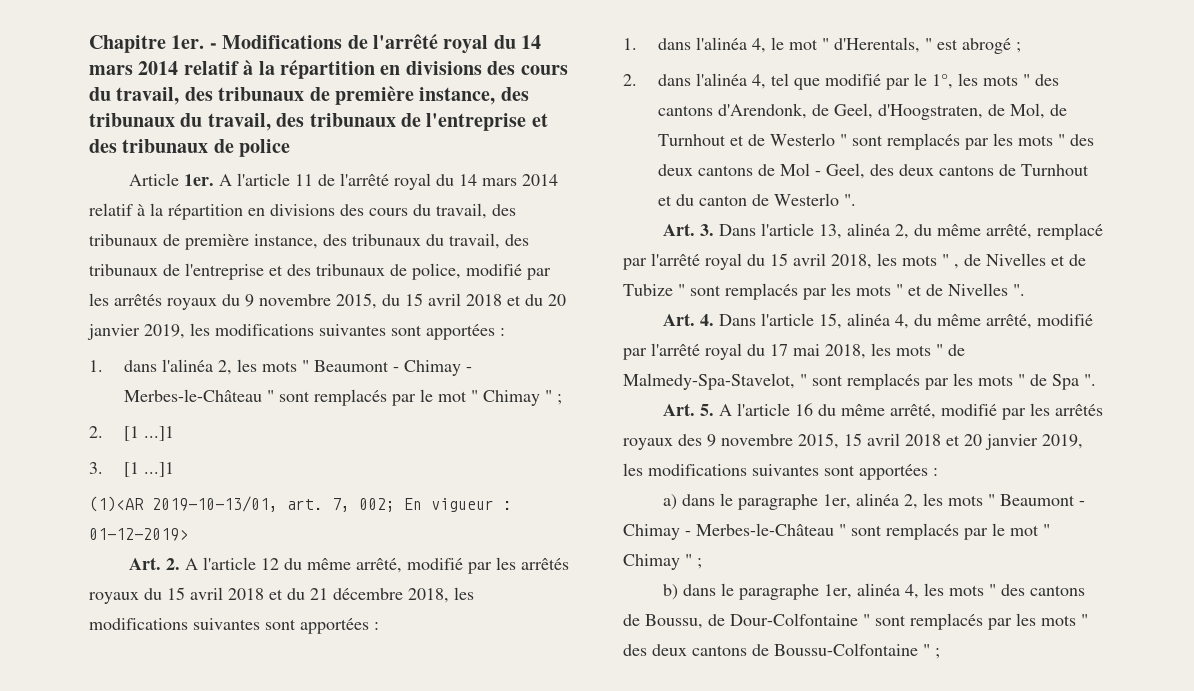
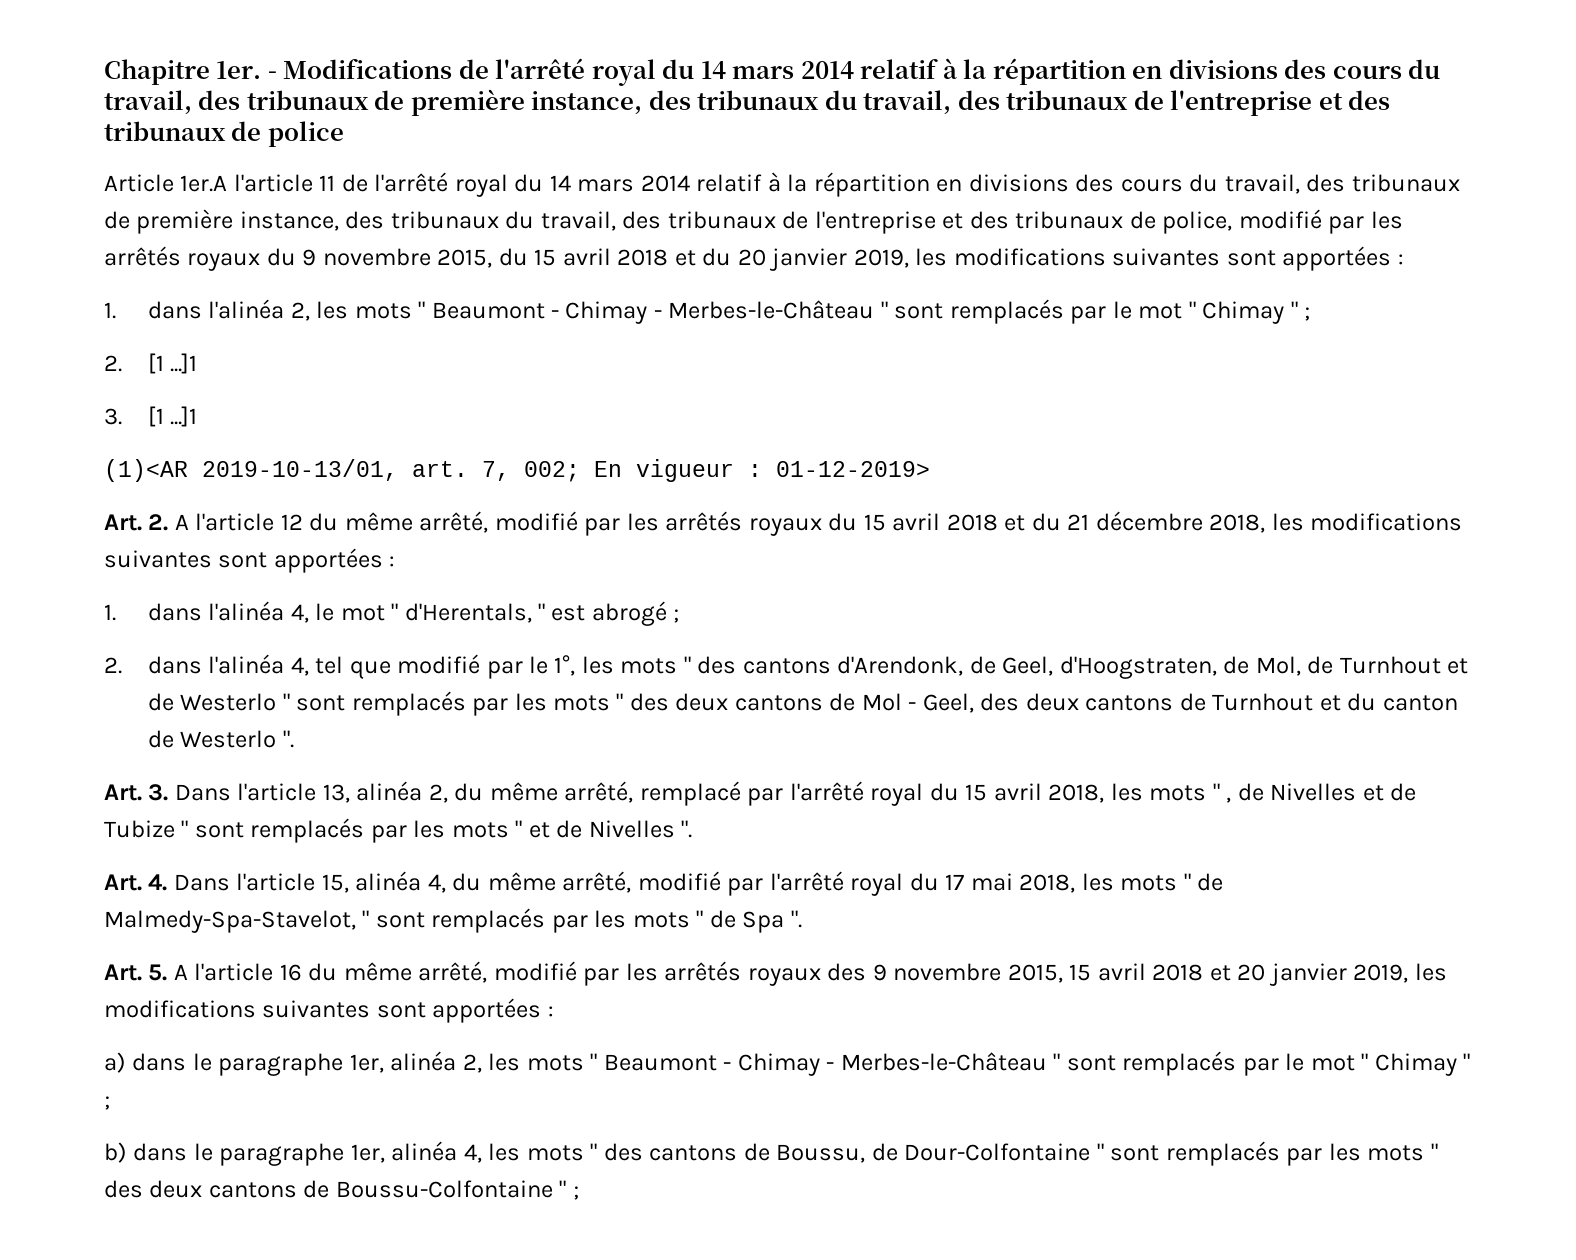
[183,174,232,186] 1er. A -> [180,175,228,192] 1er.A

